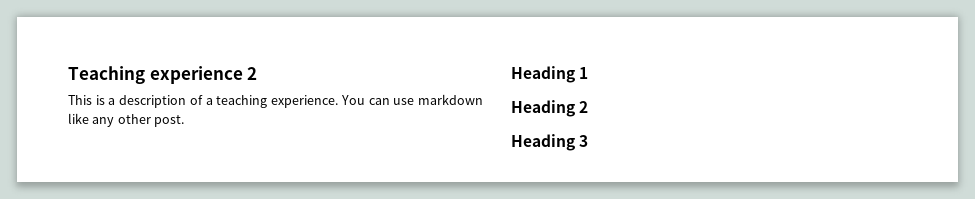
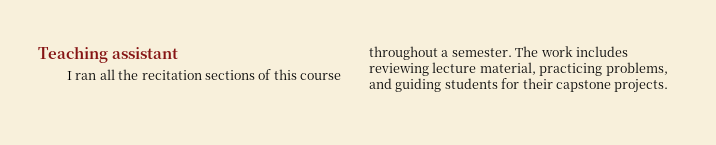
[149,66,258,84] [68,94,484,108] [68,113,185,127] [511,66,589,83] [511,100,589,117] [511,134,589,151] experience 2 // This is a description of a teaching experience. You can use markdown like any other post. // Heading 1 // Heading 2 // Heading 3 -> [112,47,179,59] [67,69,342,80] [369,46,628,60] [369,62,668,76] [369,78,669,93] assistant // I ran all the recitation sections of this course throughout a semester. The work includes reviewing lecture material, practicing problems, and guiding students for their capstone projects.

